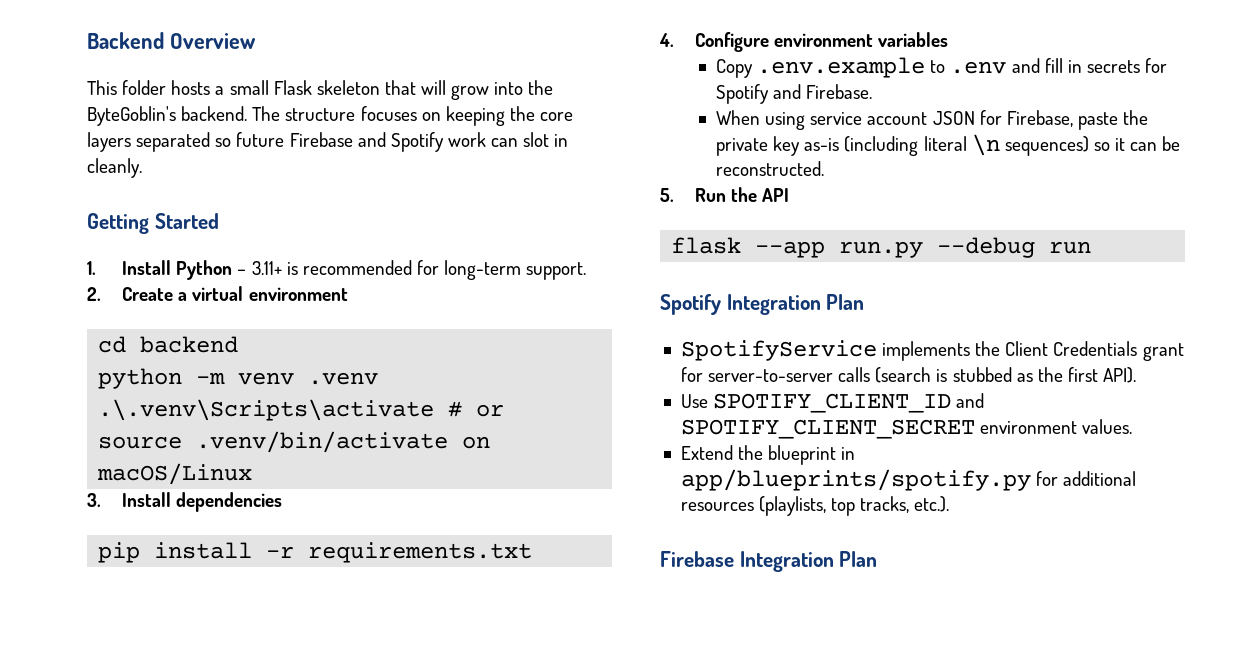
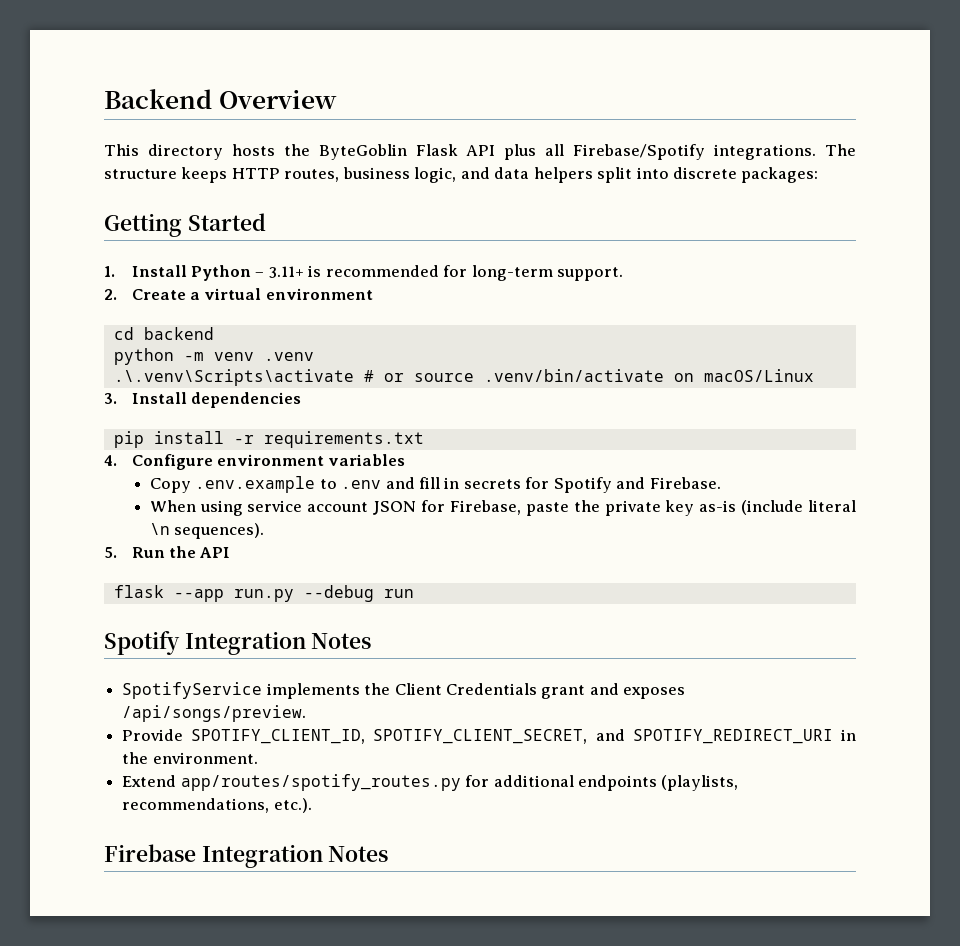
[122,80,554,100] [87,106,574,126] [87,132,569,152] [87,158,142,178] folder hosts a small Flask skeleton that will grow into the ByteGoblin's backend. The structure focuses on keeping the core layers separated so future Firebase and Spotify work can slot in cleanly. -> [147,144,856,160] [104,167,819,183] directory hosts the ByteGoblin Flask API plus all Firebase/Spotify integrations. The structure keeps HTTP routes, business logic, and data helpers split into discrete packages:
[844,136,919,156] (including -> [741,500,804,515] (include
[1004,136,1181,156] [716,161,825,176] sequences) so it can be reconstructed. -> [174,523,265,539] sequences).
[826,294,865,310] Plan -> [311,633,372,649] Notes
[680,367,1137,383] [680,393,985,413] [680,419,1133,439] [680,445,856,465] [680,469,1137,491] [680,496,910,516] for server-to-server calls (search is stubbed as the first API). // Use SPOTIFY_CLIENT_ID and SPOTIFY_CLIENT_SECRET environment values. // Extend the blueprint in app/blueprints/spotify.py for additional resources (playlists, top tracks, -> [589,683,686,699] [122,705,307,722] [122,729,856,744] [122,752,258,764] [122,774,739,791] [122,798,270,813] and exposes /api/songs/preview. // Provide SPOTIFY_CLIENT_ID, SPOTIFY_CLIENT_SECRET, and SPOTIFY_REDIRECT_URI in the environment. // Extend app/routes/spotify_routes.py for additional endpoints (playlists, recommendations,
[839,551,878,567] Plan -> [328,846,389,862] Notes

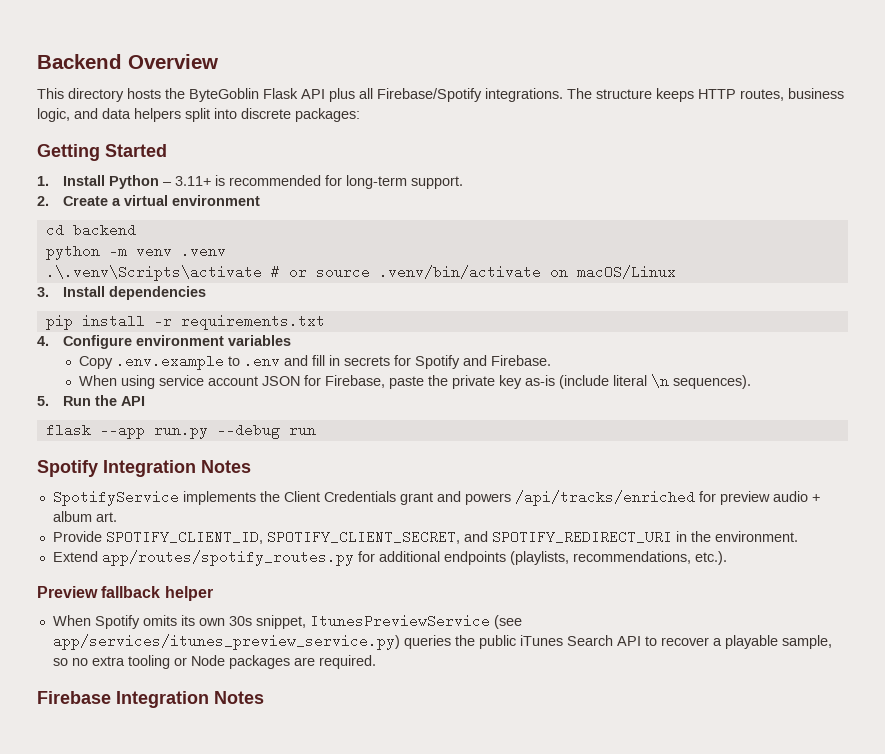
[623,687,686,699] [122,705,307,722] exposes /api/songs/preview. -> [464,490,820,506] [52,511,117,522] powers /api/tracks/enriched for preview audio + album art.
(312, 805) none -> [37,586,213,601] [52,614,522,629] [52,634,832,650] [52,655,376,669] // Preview fallback helper // When Spotify omits its own 30s snippet, ItunesPreviewService (see app/services/itunes_preview_service.py) queries the public iTunes Search API to recover a playable sample, so no extra tooling or Node packages are required.

